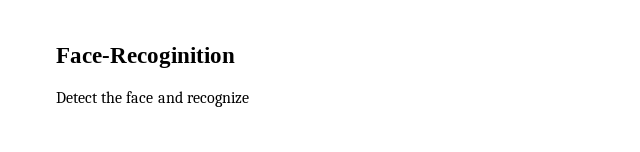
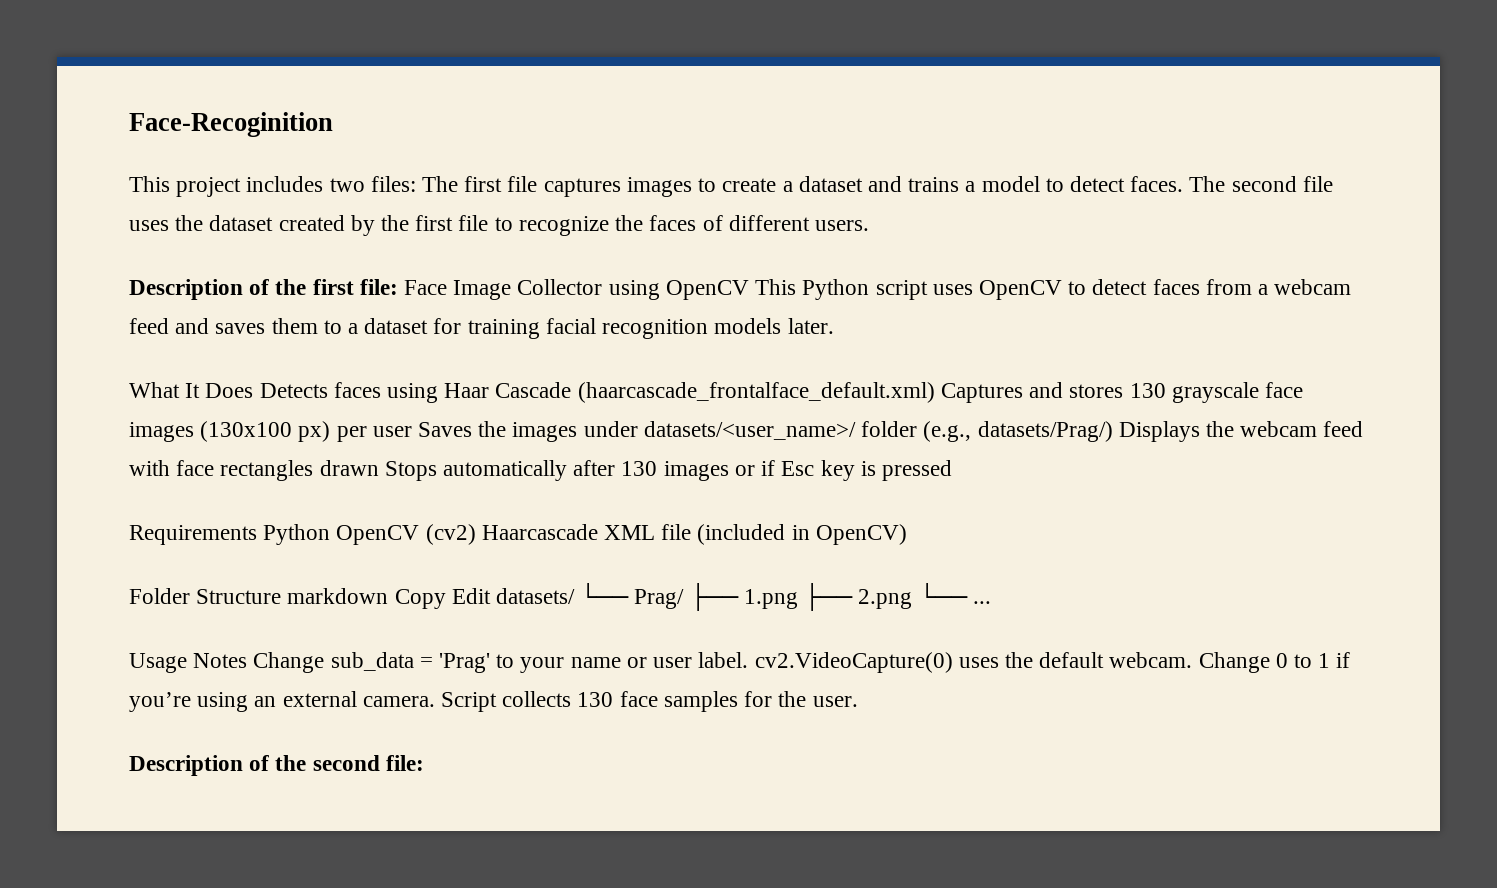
[56,91,249,107] Detect the face and recognize -> [129,176,1333,197] [129,215,869,236] [129,279,1352,300] [129,318,834,339] [129,382,1303,403] [129,421,1364,442] [129,460,952,481] [129,524,907,545] [129,583,991,611] [129,652,1351,673] [129,691,858,712] [129,755,424,776] This project includes two files: The first file captures images to create a dataset and trains a model to detect faces. The second file uses the dataset created by the first file to recognize the faces of different users. // Description of the first file: Face Image Collector using OpenCV This Python script uses OpenCV to detect faces from a webcam feed and saves them to a dataset for training facial recognition models later. // What It Does Detects faces using Haar Cascade (haarcascade_frontalface_default.xml) Captures and stores 130 grayscale face images (130x100 px) per user Saves the images under datasets/<user_name>/ folder (e.g., datasets/Prag/) Displays the webcam feed with face rectangles drawn Stops automatically after 130 images or if Esc key is pressed // Requirements Python OpenCV (cv2) Haarcascade XML file (included in OpenCV) // Folder Structure markdown Copy Edit datasets/ └── Prag/ ├── 1.png ├── 2.png └── ... // Usage Notes Change sub_data = 'Prag' to your name or user label. cv2.VideoCapture(0) uses the default webcam. Change 0 to 1 if you’re using an external camera. Script collects 130 face samples for the user. // Description of the second file:

